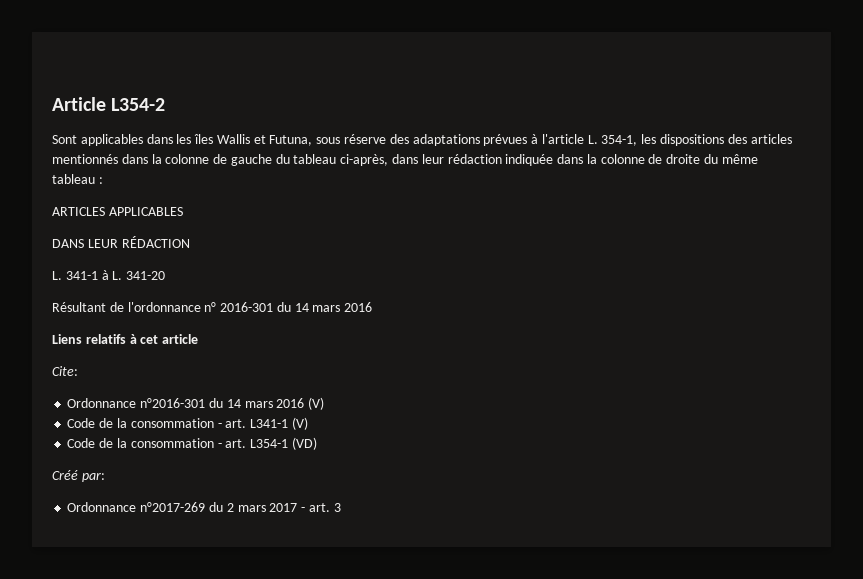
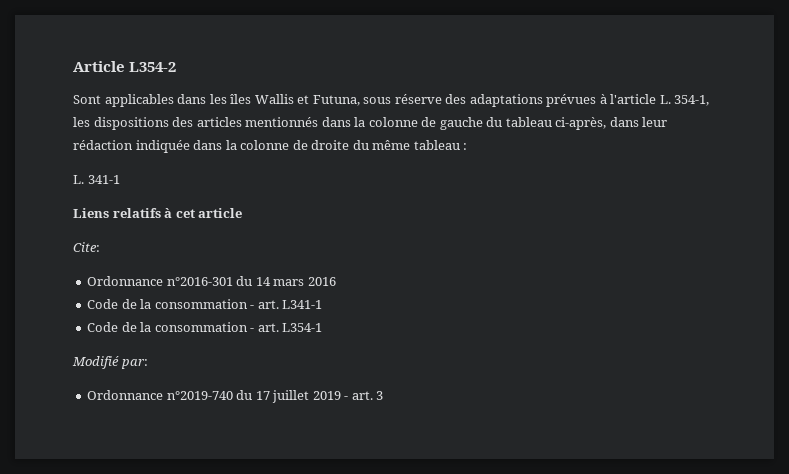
[52,207,183,216] [52,236,190,248] [52,270,166,280] [52,302,373,312] ARTICLES APPLICABLES // DANS LEUR RÉDACTION // L. 341-1 à L. 341-20 // Résultant de l'ordonnance n° 2016-301 du 14 mars 2016 -> [73,175,120,184] L. 341-1
[308,397,325,410] (V) -> (336, 281) none
[291,417,308,430] (V) -> (323, 304) none
[291,437,317,450] [52,470,78,480] (VD) // Créé -> [72,356,119,369] // Modifié
[140,502,298,512] n°2017-269 du 2 mars 2017 -> [166,390,341,403] n°2019-740 du 17 juillet 2019

